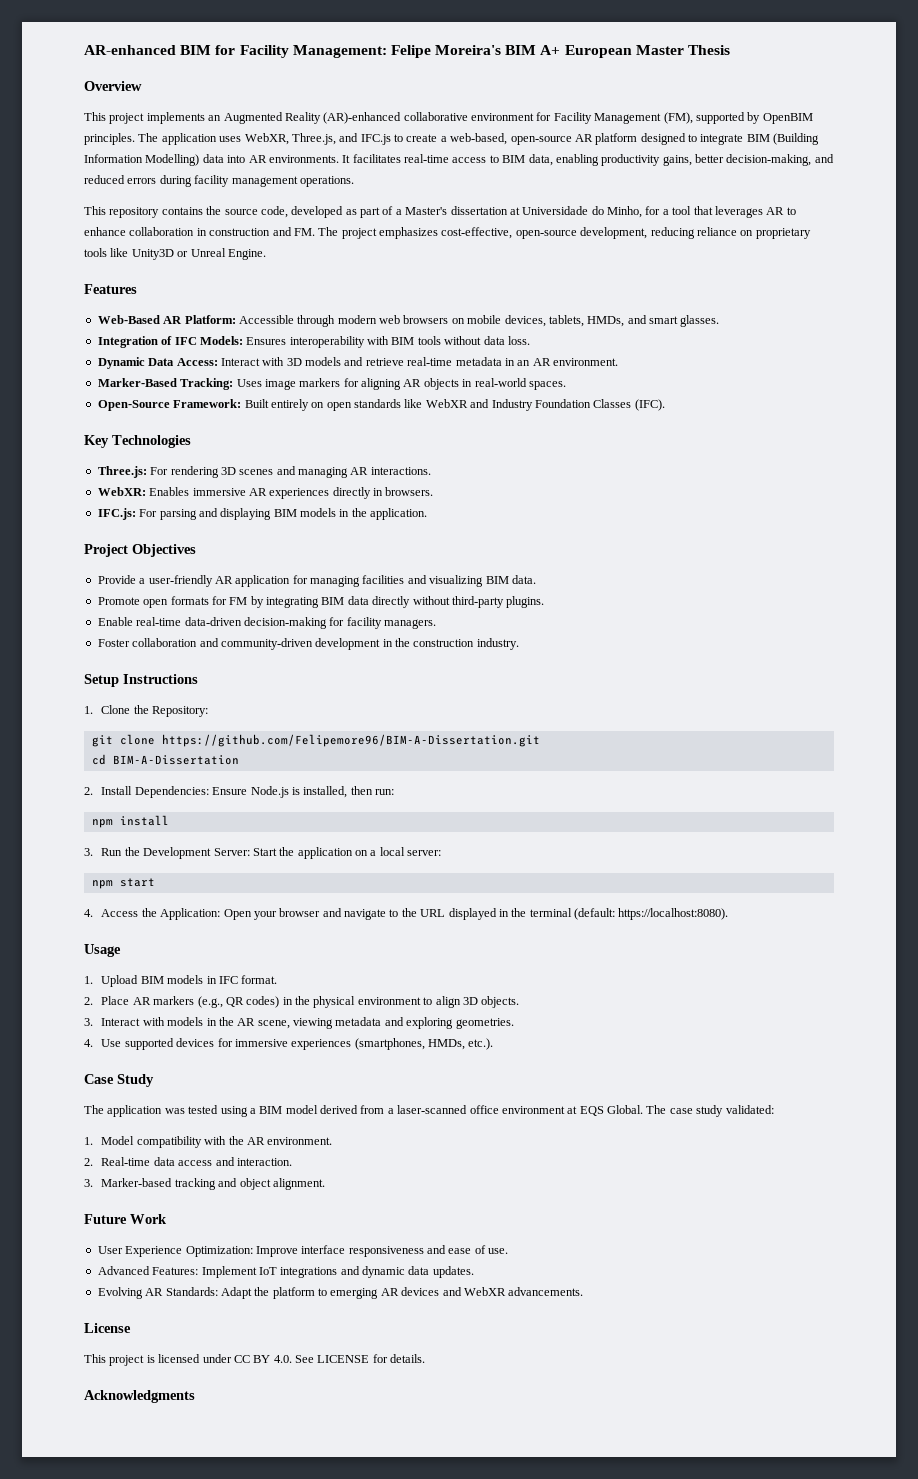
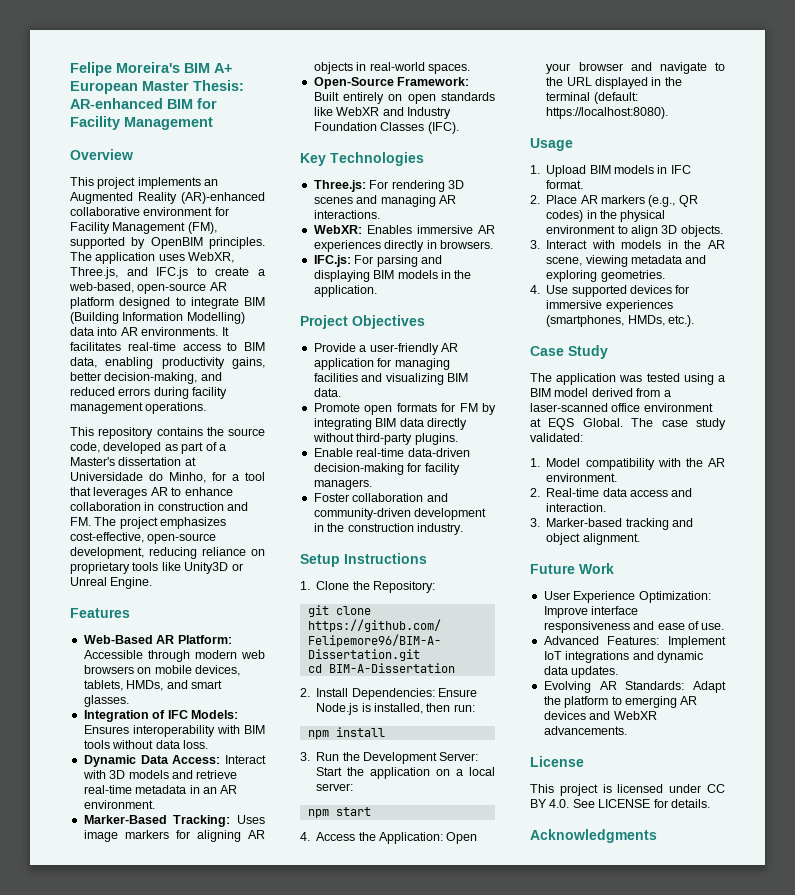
[84,45,387,58] AR-enhanced BIM for Facility Management: -> (70, 69) none
[688,45,731,55] Thesis -> [193,80,244,91] [70,98,217,109] [70,116,213,130] Thesis: AR-enhanced BIM for Facility Management

